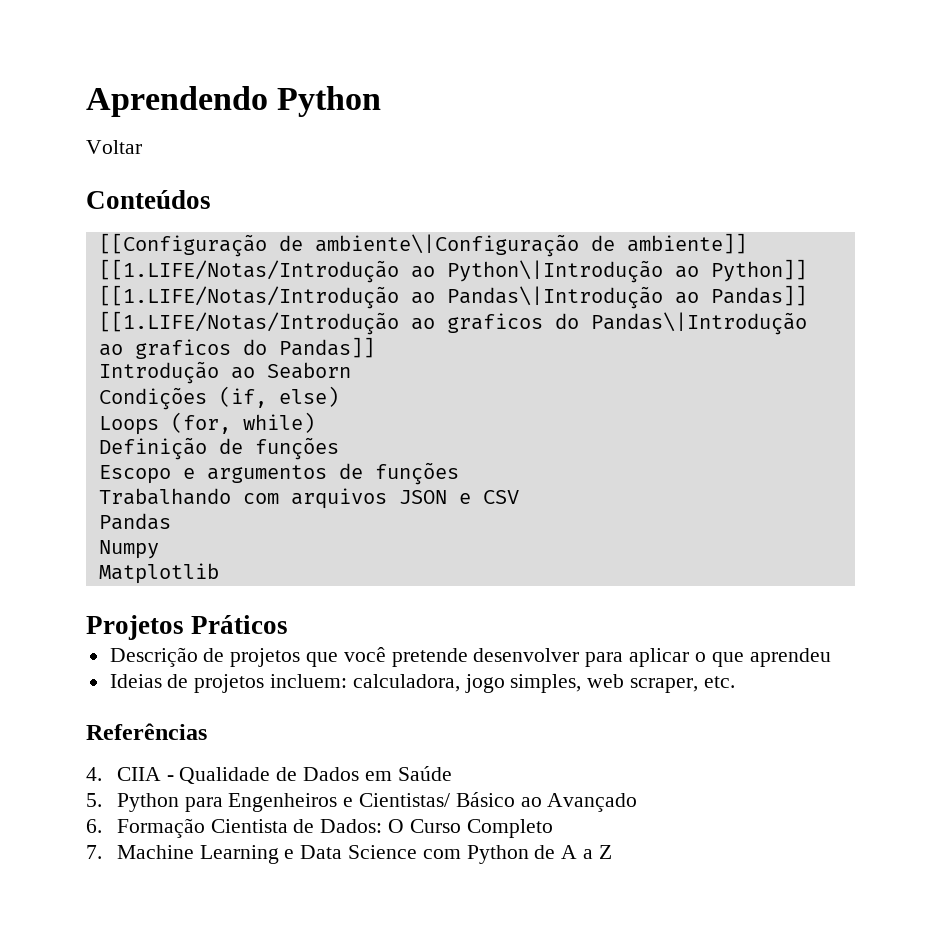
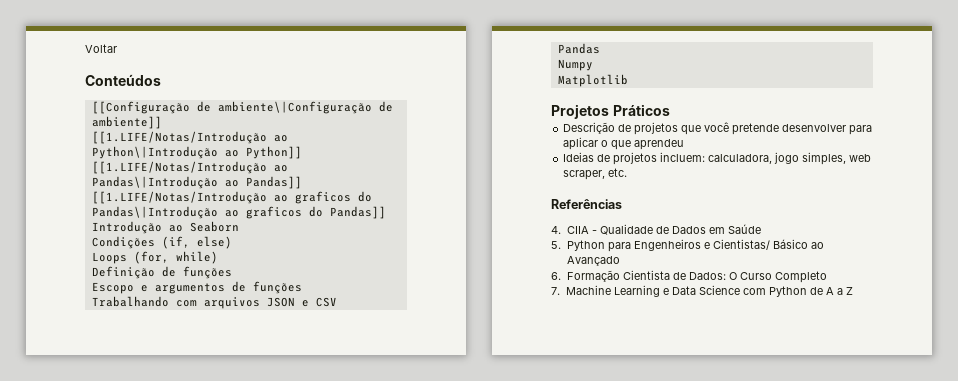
[86,86,382,117] Aprendendo Python // -> (85, 48) none

